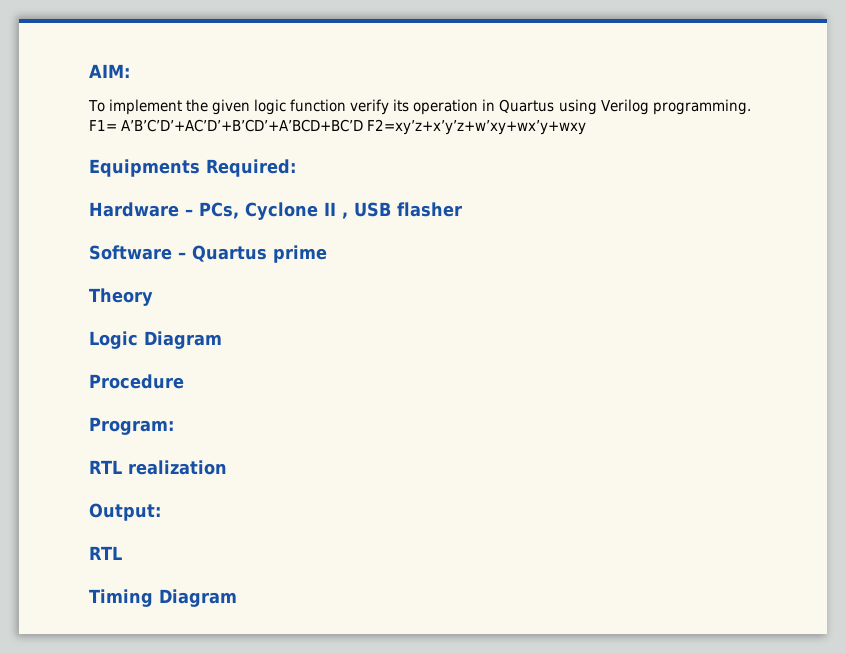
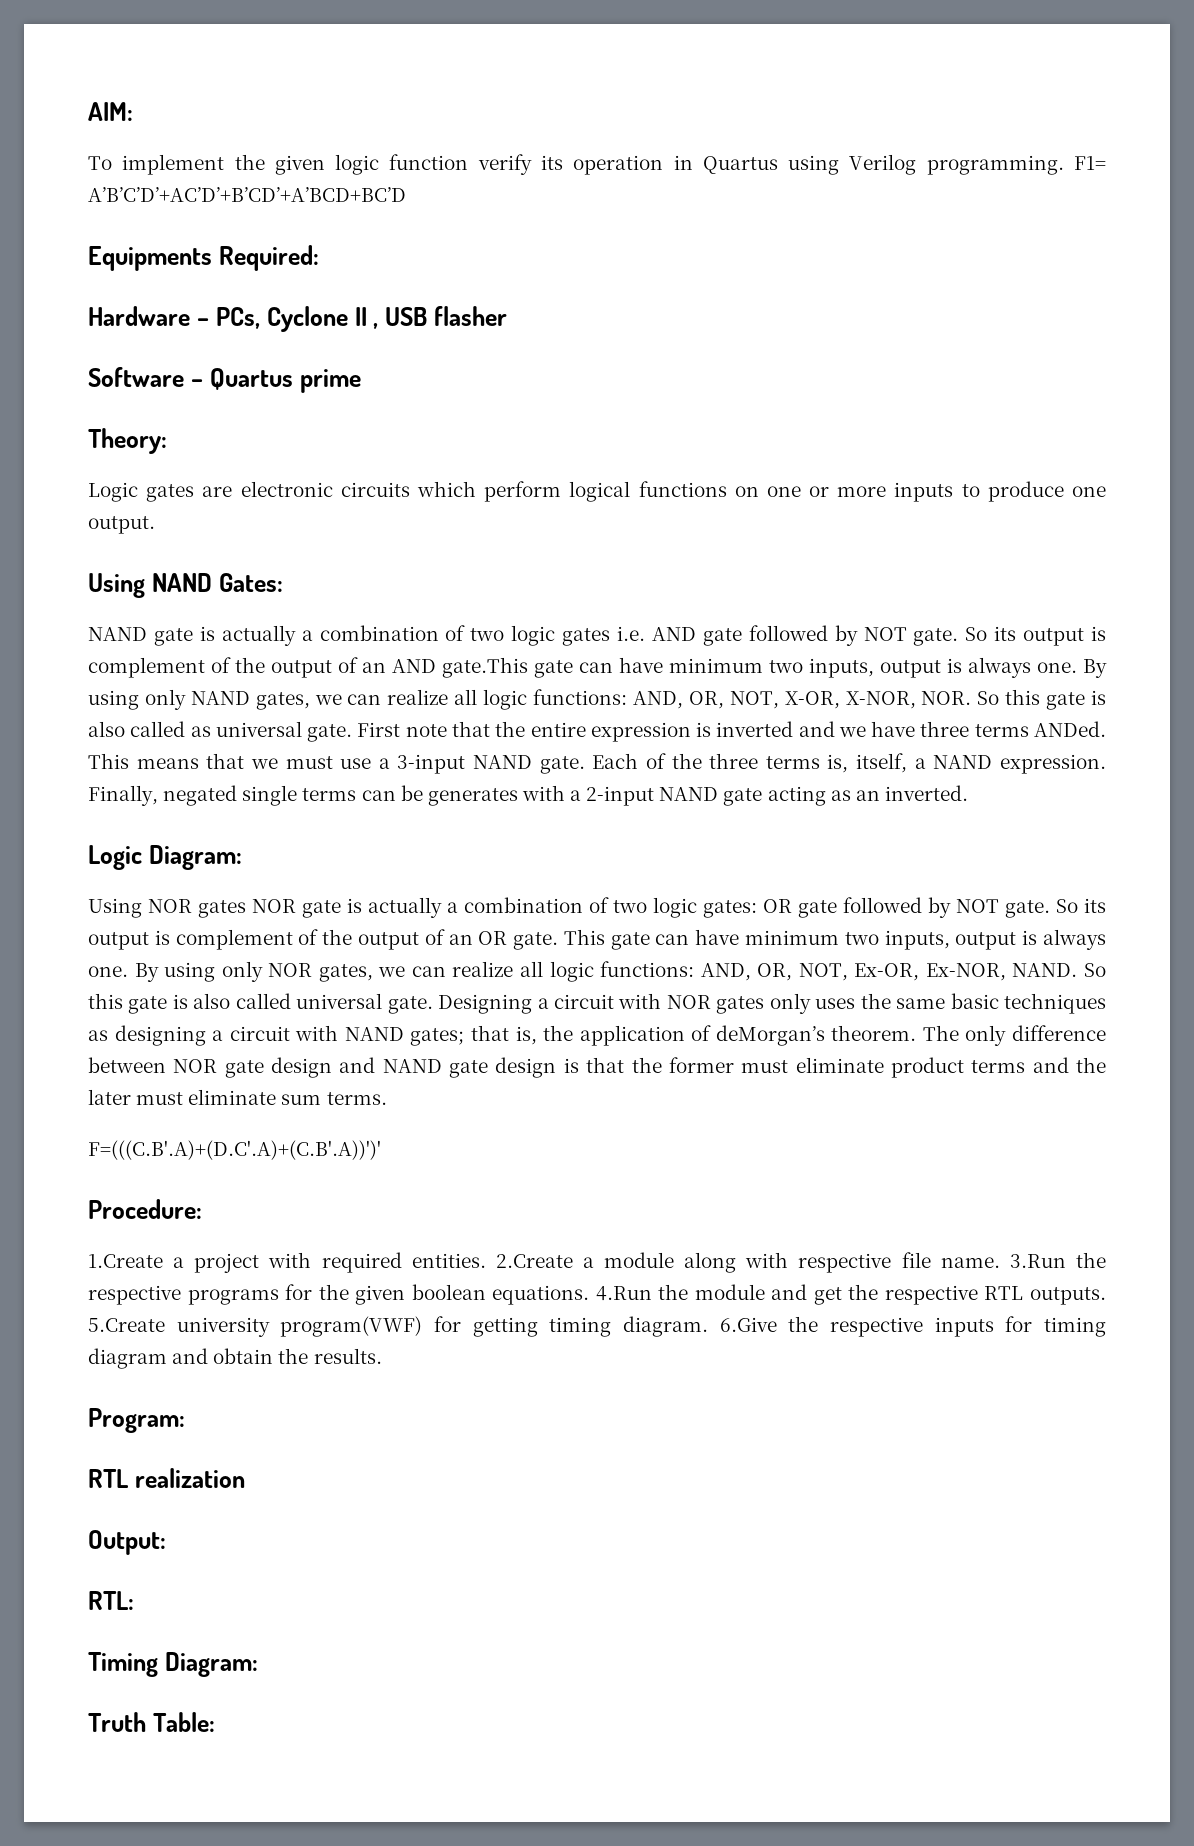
[367,119,587,135] F2=xy’z+x’y’z+w’xy+wx’y+wxy -> (406, 194) none
[89,288,153,306] [89,331,222,349] [89,374,184,389] Theory // Logic Diagram // Procedure -> [88,428,167,454] [88,481,1106,502] [88,516,155,534] [88,573,283,598] [88,625,1106,646] [88,657,1107,678] [88,689,1107,710] [88,721,1107,742] [88,753,1107,774] [88,785,968,806] [88,845,242,870] [88,897,1106,918] [88,929,1106,950] [88,961,1106,982] [88,993,1106,1014] [88,1025,1106,1046] [88,1057,1107,1078] [88,1089,387,1105] [88,1140,381,1160] [88,1199,202,1219] [88,1252,1106,1273] [88,1284,1106,1305] [88,1316,1106,1337] [88,1348,382,1369] Theory: // Logic gates are electronic circuits which perform logical functions on one or more inputs to produce one output. // Using NAND Gates: // NAND gate is actually a combination of two logic gates i.e. AND gate followed by NOT gate. So its output is complement of the output of an AND gate.This gate can have minimum two inputs, output is always one. By using only NAND gates, we can realize all logic functions: AND, OR, NOT, X-OR, X-NOR, NOR. So this gate is also called as universal gate. First note that the entire expression is inverted and we have three terms ANDed. This means that we must use a 3-input NAND gate. Each of the three terms is, itself, a NAND expression. Finally, negated single terms can be generates with a 2-input NAND gate acting as an inverted. // Logic Diagram: // Using NOR gates NOR gate is actually a combination of two logic gates: OR gate followed by NOT gate. So its output is complement of the output of an OR gate. This gate can have minimum two inputs, output is always one. By using only NOR gates, we can realize all logic functions: AND, OR, NOT, Ex-OR, Ex-NOR, NAND. So this gate is also called universal gate. Designing a circuit with NOR gates only uses the same basic techniques as designing a circuit with NAND gates; that is, the application of deMorgan’s theorem. The only difference between NOR gate design and NAND gate design is that the former must eliminate product terms and the later must eliminate sum terms. // F=(((C.B'.A)+(D.C'.A)+(C.B'.A))')' // Procedure: // 1.Create a project with required entities. 2.Create a module along with respective file name. 3.Run the respective programs for the given boolean equations. 4.Run the module and get the respective RTL outputs. 5.Create university program(VWF) for getting timing diagram. 6.Give the respective inputs for timing diagram and obtain the results.
[89,546,122,560] RTL -> [88,1591,134,1610] RTL:
[159,589,237,607] Diagram -> [164,1652,258,1677] [88,1712,215,1732] Diagram: // Truth Table:

